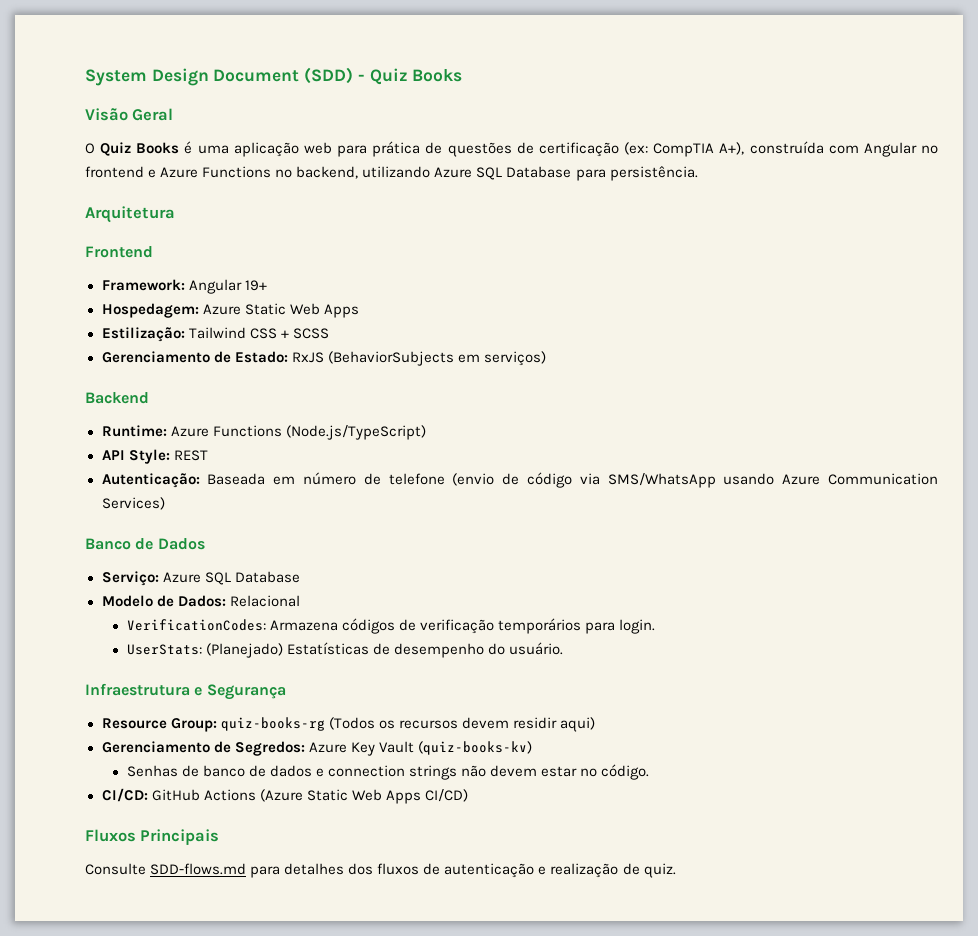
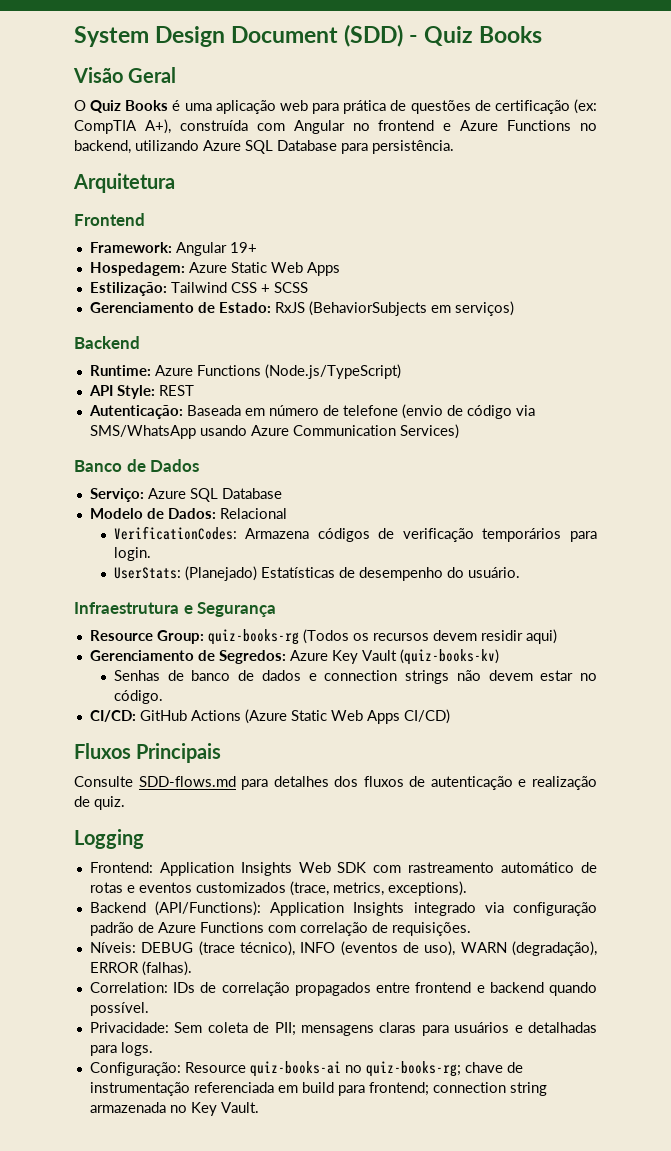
(676, 870) none -> [74,829,144,849] [89,862,598,876] [89,881,467,896] [89,901,597,916] [89,922,471,936] [89,941,598,956] [89,961,192,976] [89,982,597,996] [89,1002,149,1016] [89,1022,597,1036] [89,1042,153,1056] [89,1061,523,1077] [89,1082,547,1096] [89,1102,259,1116] // Logging // Frontend: Application Insights Web SDK com rastreamento automático de rotas e eventos customizados (trace, metrics, exceptions). // Backend (API/Functions): Application Insights integrado via configuração padrão de Azure Functions com correlação de requisições. // Níveis: DEBUG (trace técnico), INFO (eventos de uso), WARN (degradação), ERROR (falhas). // Correlation: IDs de correlação propagados entre frontend e backend quando possível. // Privacidade: Sem coleta de PII; mensagens claras para usuários e detalhadas para logs. // Configuração: Resource quiz-books-ai no quiz-books-rg; chave de instrumentação referenciada em build para frontend; connection string armazenada no Key Vault.

